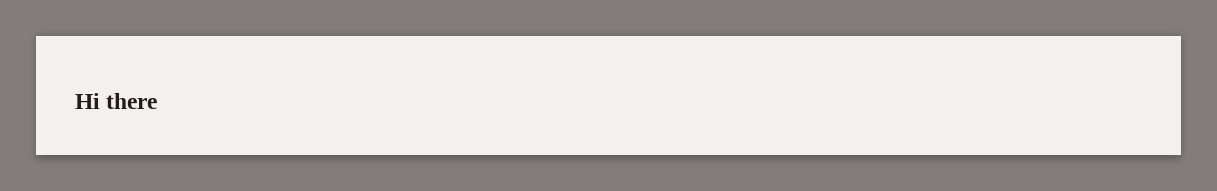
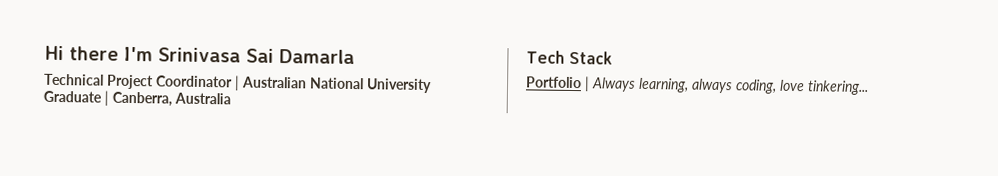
(158, 101) none -> [124,46,355,65] [44,73,432,94] [43,90,231,107] [526,50,613,65] [526,76,869,96] I'm Srinivasa Sai Damarla // Technical Project Coordinator | Australian National University Graduate | Canberra, Australia // Tech Stack // Portfolio | Always learning, always coding, love tinkering...

